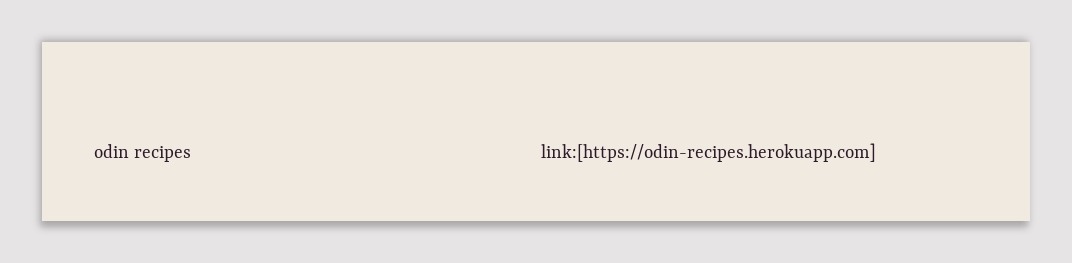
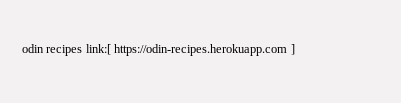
[541,143,876,162] link:[https://odin-recipes.herokuapp.com] -> [85,44,295,56] link:[ https://odin-recipes.herokuapp.com ]

